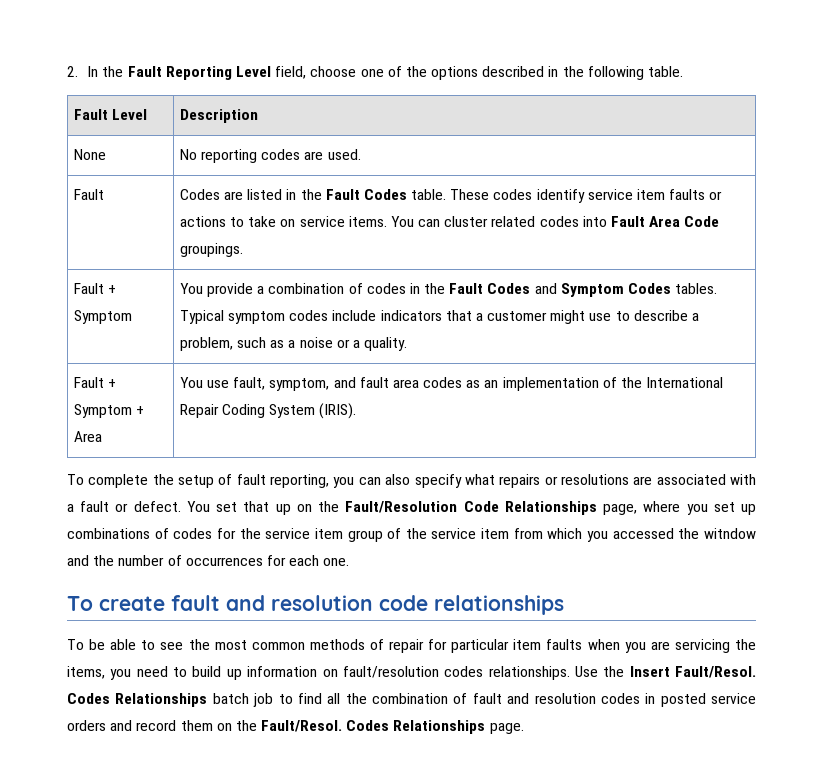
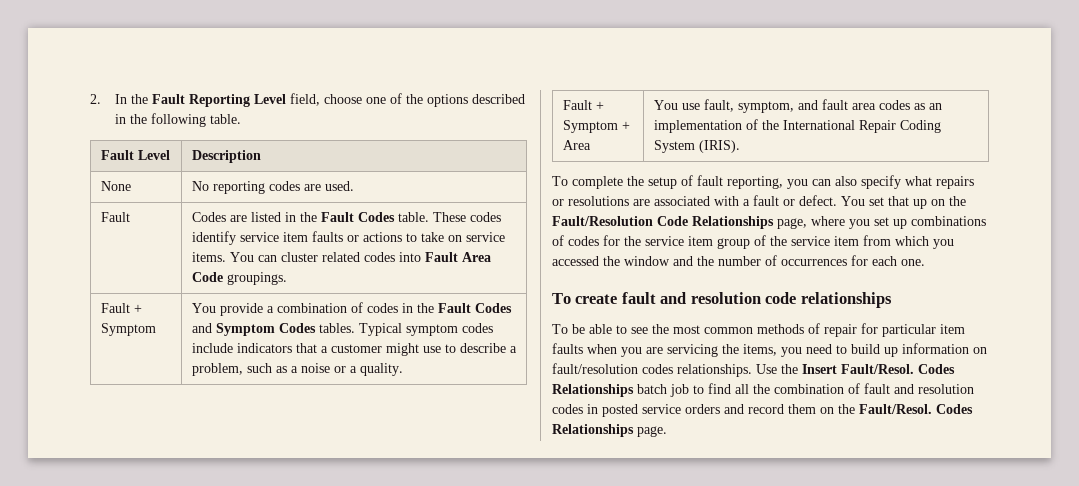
[703,528,756,539] witndow -> [624,256,670,266] window

